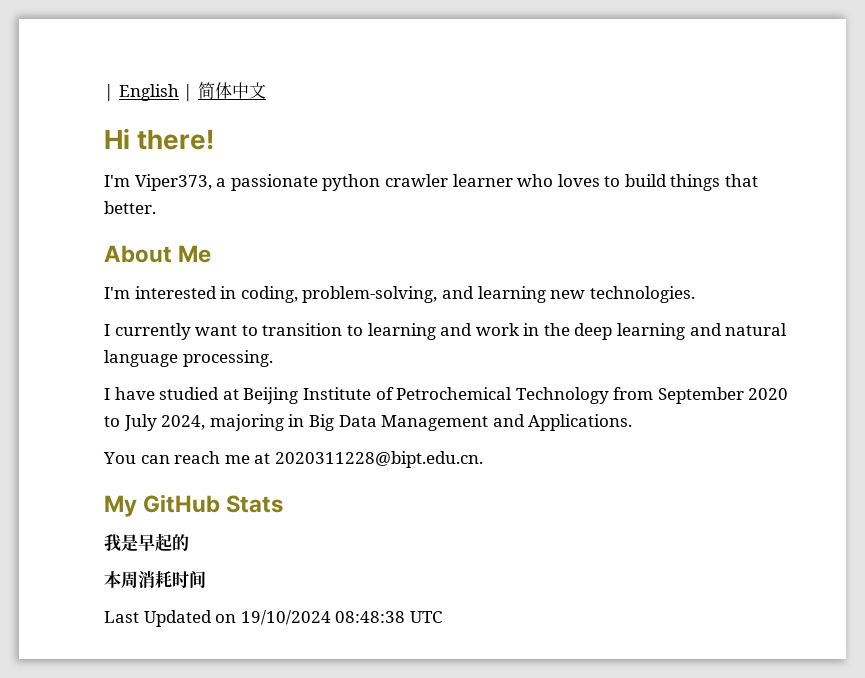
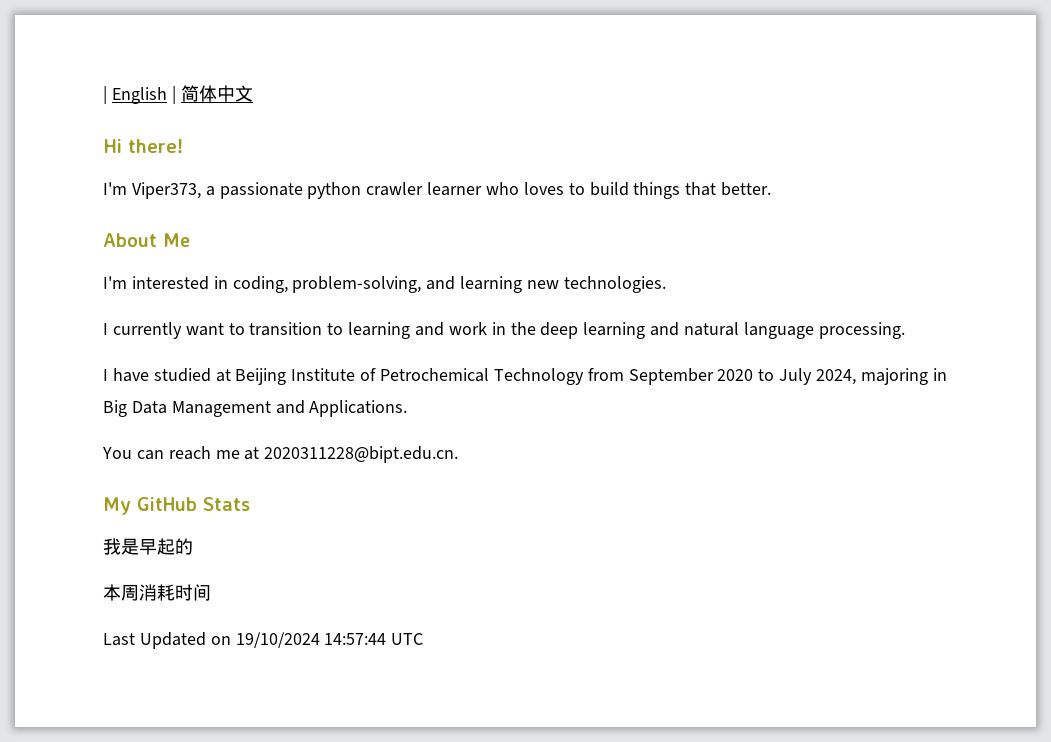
[335,611,406,623] 08:48:38 -> [324,633,387,645] 14:57:44

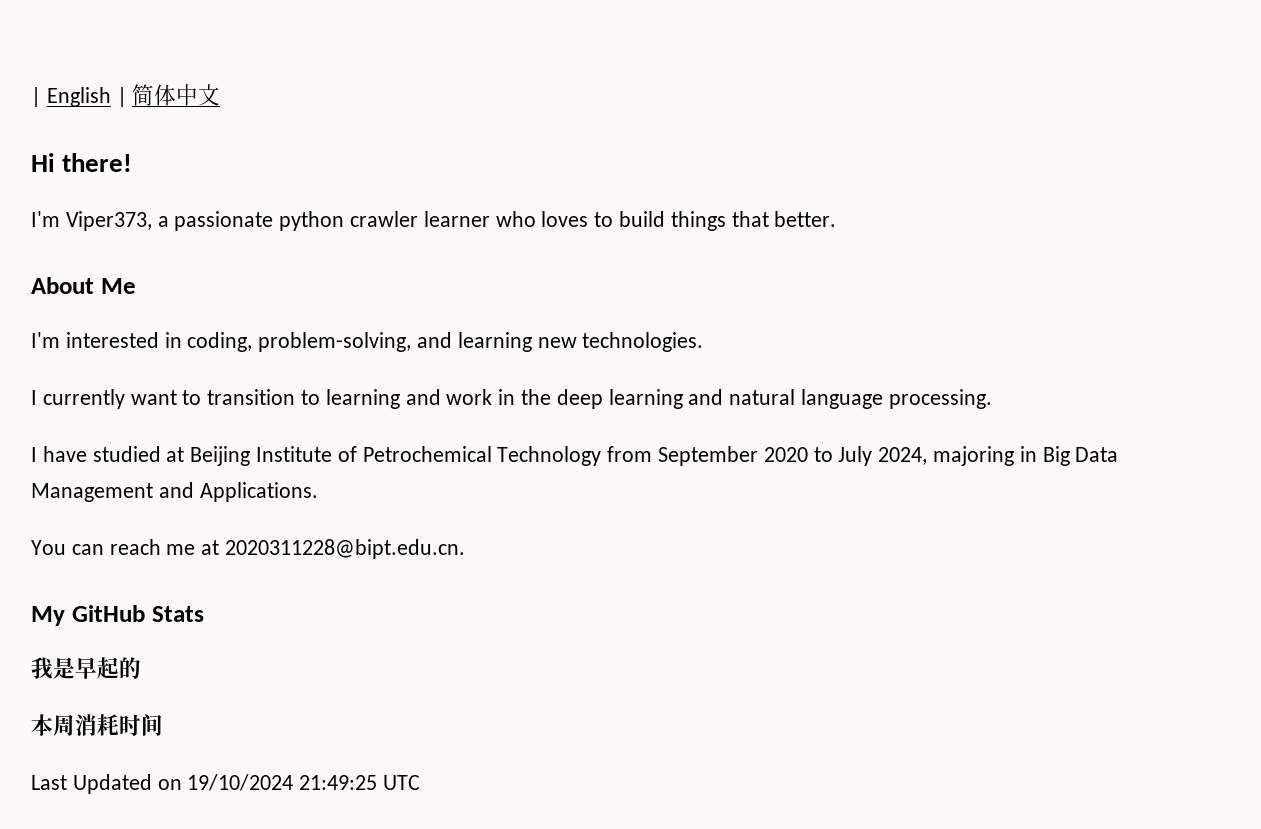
[324,633,387,645] 14:57:44 -> [299,775,378,790] 21:49:25

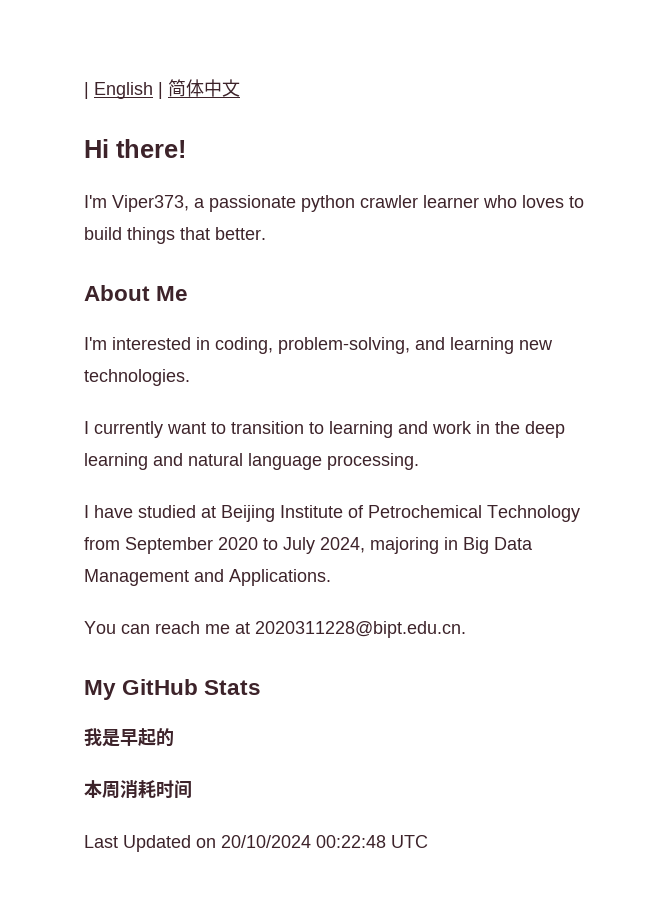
[187,774,378,791] 19/10/2024 21:49:25 -> [221,835,386,848] 20/10/2024 00:22:48

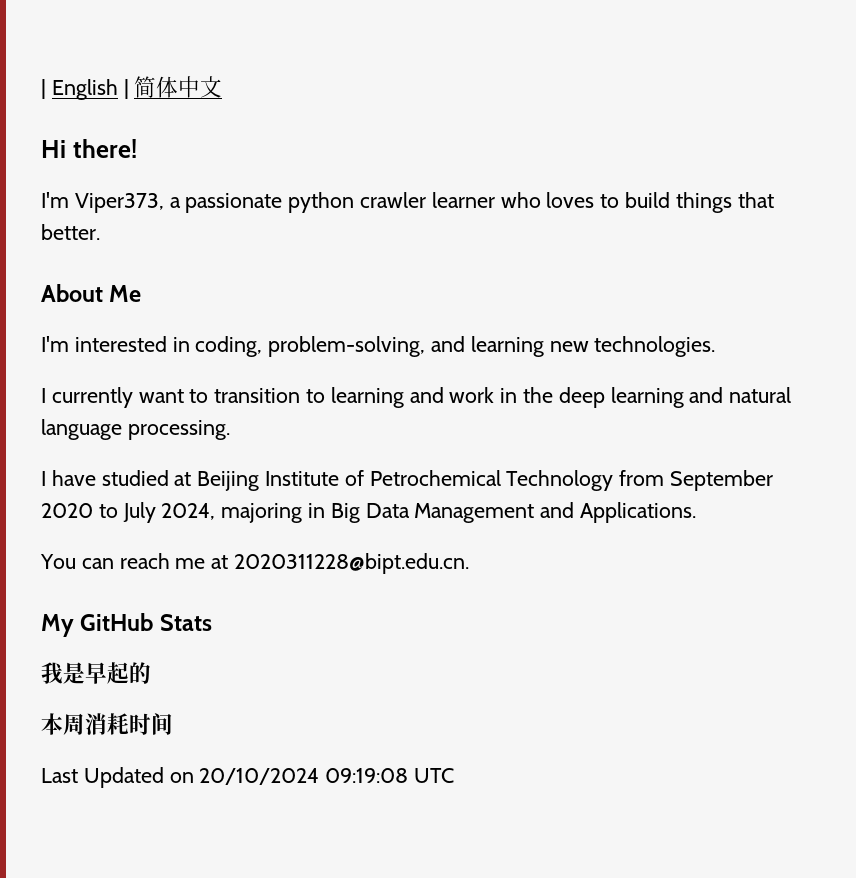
[316,835,386,848] 00:22:48 -> [325,768,409,783] 09:19:08

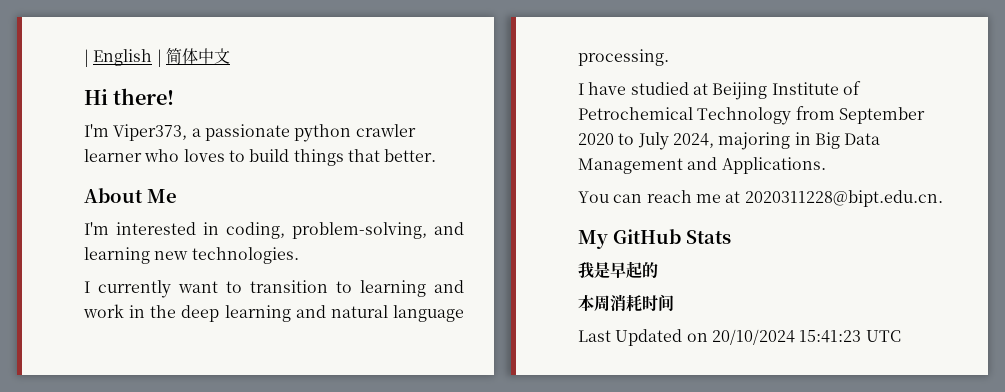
[325,768,409,783] 09:19:08 -> [799,330,862,343] 15:41:23

